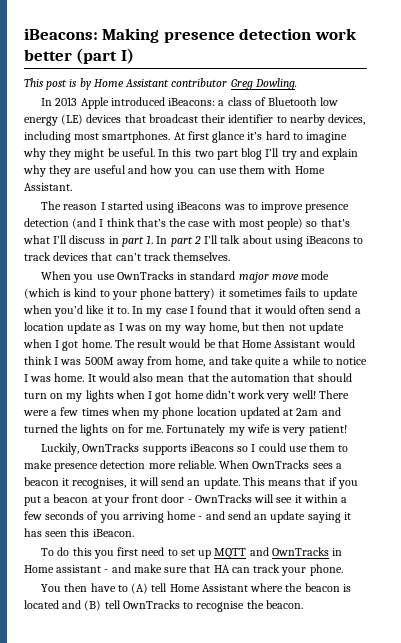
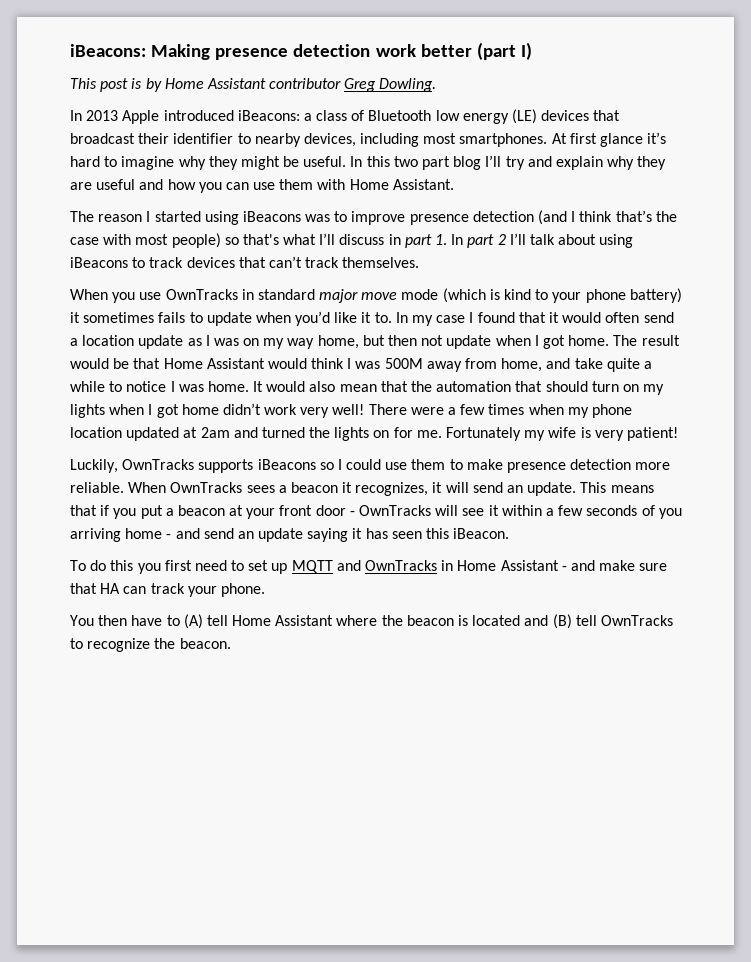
[72,478,127,489] recognises, -> [355,482,429,496] recognizes,
[56,565,102,573] assistant -> [500,560,559,571] Assistant
[196,601,245,612] recognise -> [87,638,151,652] recognize

